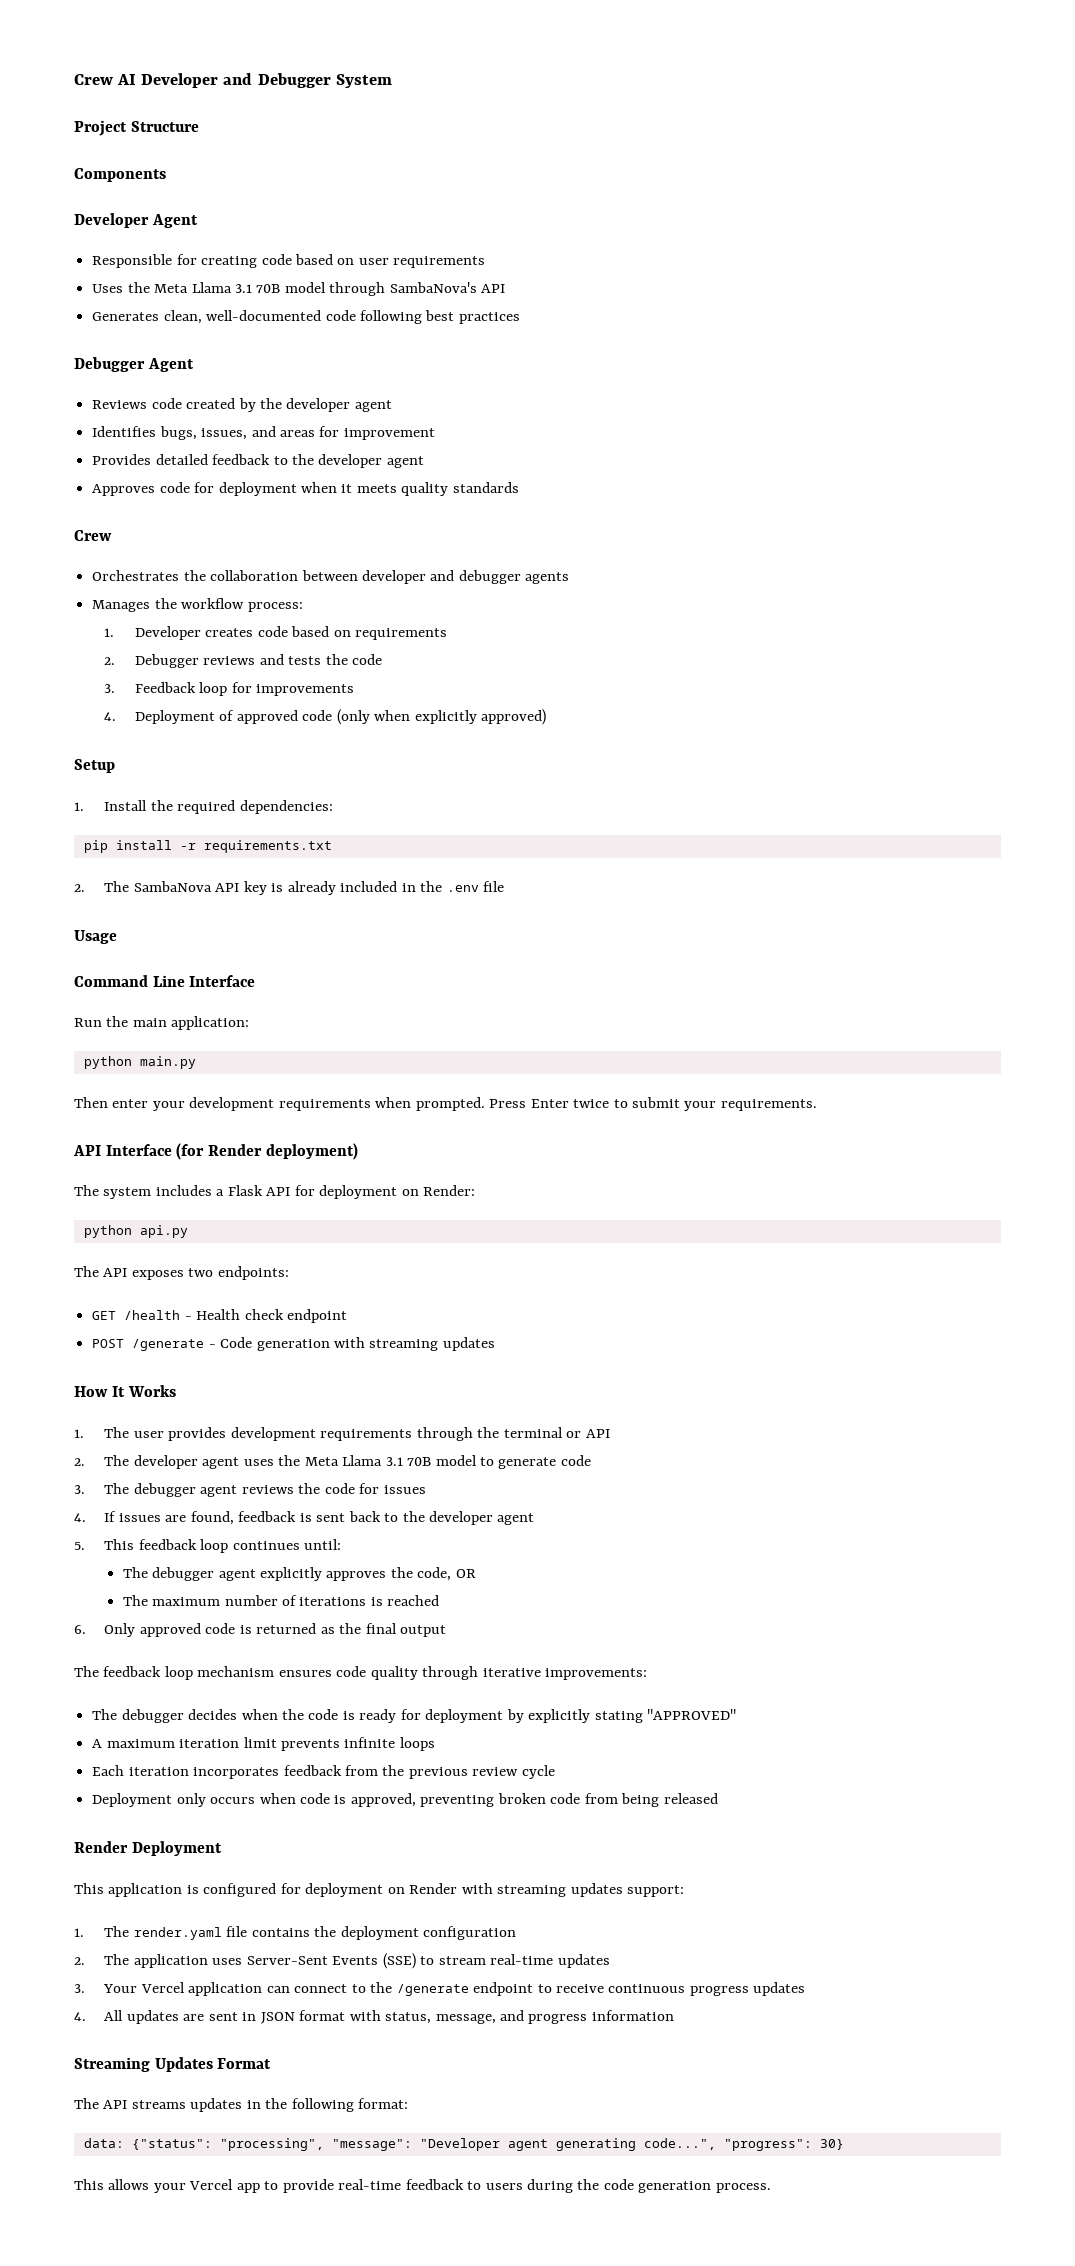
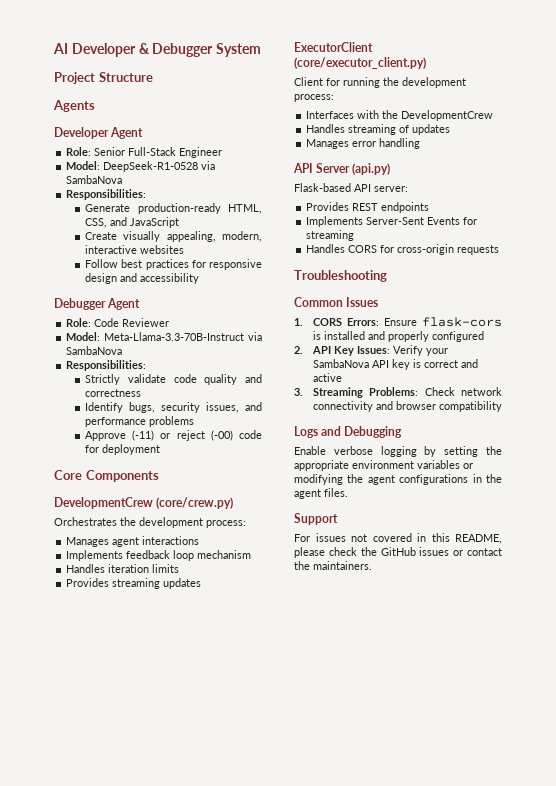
[74,74,113,85] Crew -> (53, 48) none
[223,73,253,85] and -> [138,43,150,54] &
[74,168,166,182] Components -> [53,100,95,112] Agents
[92,254,486,268] [92,282,506,296] [92,310,520,324] [74,357,194,372] [92,398,392,412] [92,426,435,440] [92,454,424,468] [92,482,519,496] [74,530,112,541] [92,570,570,584] [92,598,303,612] [104,626,448,640] [104,654,383,668] [104,682,355,696] [104,709,547,725] [74,759,115,773] [74,800,333,814] [83,840,332,853] [74,881,505,895] [74,930,117,944] [74,975,256,987] [74,1016,250,1030] [83,1056,196,1069] [74,1097,817,1111] [73,1143,358,1160] [74,1185,476,1199] [83,1225,188,1238] [74,1266,289,1280] [92,1309,347,1323] [92,1337,495,1351] [74,1385,176,1397] [74,1427,610,1441] [74,1455,591,1469] [74,1483,426,1497] [74,1511,535,1525] [74,1539,342,1553] [122,1567,476,1581] [122,1595,440,1606] [74,1623,447,1637] [74,1666,648,1680] [92,1709,737,1723] [92,1737,435,1751] [92,1765,555,1779] [92,1793,718,1807] [74,1841,222,1856] [74,1883,685,1897] [74,1926,517,1940] [74,1953,610,1969] [74,1982,806,1996] [74,2010,674,2024] [74,2057,272,2072] [74,2098,409,2112] [83,2138,844,2151] [74,2179,771,2193] Responsible for creating code based on user requirements // Uses the Meta Llama 3.1 70B model through SambaNova's API // Generates clean, well-documented code following best practices // Debugger Agent // Reviews code created by the developer agent // Identifies bugs, issues, and areas for improvement // Provides detailed feedback to the developer agent // Approves code for deployment when it meets quality standards // Crew // Orchestrates the collaboration between developer and debugger agents // Manages the workflow process: // 1. Developer creates code based on requirements // 2. Debugger reviews and tests the code // 3. Feedback loop for improvements // 4. Deployment of approved code (only when explicitly approved) // Setup // 1. Install the required dependencies: // pip install -r requirements.txt // 2. The SambaNova API key is already included in the .env file // Usage // Command Line Interface // Run the main application: // python main.py // Then enter your development requirements when prompted. Press Enter twice to submit your requirements. // API Interface (for Render deployment) // The system includes a Flask API for deployment on Render: // python api.py // The API exposes two endpoints: // GET /health - Health check endpoint // POST /generate - Code generation with streaming updates // How It Works // 1. The user provides development requirements through the terminal or API // 2. The developer agent uses the Meta Llama 3.1 70B model to generate code // 3. The debugger agent reviews the code for issues // 4. If issues are found, feedback is sent back to the developer agent // 5. This feedback loop continues until: // The debugger agent explicitly approves the code, OR // The maximum number of iterations is reached // 6. Only approved code is returned as the final output // The feedback loop mechanism ensures code quality through iterative improvements: // The debugger decides when the code is ready for deployment by explicitly stating "APPROVED" // A maximum iteration limit prevents infinite loops // Each iteration incorporates feedback from the previous review cycle // Deployment only occurs when code is approved, preventing broken code from being released // Render Deployment // This application is configured for deployment on Render with streaming updates support: // 1. The render.yaml file contains the deployment configuration // 2. The application uses Server-Sent Events (SSE) to stream real-time updates // 3. Your Vercel application can connect to the /generate endpoint to receive continuous progress updates // 4. All updates are sent in JSON format with status, message, and progress information // Streaming Updates Format // The API streams updates in the following format: // data: {"status": "processing", "message": "Developer agent generating code...", "progress": 30} // This allows your Vercel app to provide real-time feedback to users during the code generation process. -> [66,147,223,158] [66,161,216,172] [66,175,123,184] [66,189,147,200] [85,203,262,214] [85,217,180,228] [85,231,262,242] [85,245,185,254] [85,259,262,270] [85,273,200,284] [54,298,141,310] [66,318,170,327] [66,332,262,341] [66,346,123,355] [66,360,147,371] [85,374,262,385] [85,389,142,397] [85,402,262,413] [85,416,195,427] [85,430,262,441] [85,444,161,455] [54,470,159,482] [54,497,234,509] [54,517,246,528] [66,536,200,547] [66,550,252,561] [66,564,180,573] [66,578,202,589] [294,42,373,52] [294,57,426,69] [294,77,466,88] [294,94,334,102] [306,110,494,121] [306,124,451,135] [306,138,421,149] [293,163,391,175] [294,183,408,192] [306,202,430,213] [306,216,478,227] [306,230,355,241] [306,244,500,255] [294,270,387,282] [294,297,379,307] [294,317,502,327] [312,331,484,342] [294,345,448,356] [312,359,478,370] [312,373,342,382] [294,387,502,398] [312,401,502,412] [294,426,403,438] [294,446,502,457] [294,460,473,471] [294,474,502,485] [294,488,348,499] [294,513,338,525] [294,533,502,544] [294,547,502,558] [294,561,372,570] Role: Senior Full-Stack Engineer // Model: DeepSeek-R1-0528 via SambaNova // Responsibilities: // Generate production-ready HTML, CSS, and JavaScript // Create visually appealing, modern, interactive websites // Follow best practices for responsive design and accessibility // Debugger Agent // Role: Code Reviewer // Model: Meta-Llama-3.3-70B-Instruct via SambaNova // Responsibilities: // Strictly validate code quality and correctness // Identify bugs, security issues, and performance problems // Approve (-11) or reject (-00) code for deployment // Core Components // DevelopmentCrew (core/crew.py) // Orchestrates the development process: // Manages agent interactions // Implements feedback loop mechanism // Handles iteration limits // Provides streaming updates // ExecutorClient (core/executor_client.py) // Client for running the development process: // Interfaces with the DevelopmentCrew // Handles streaming of updates // Manages error handling // API Server (api.py) // Flask-based API server: // Provides REST endpoints // Implements Server-Sent Events for streaming // Handles CORS for cross-origin requests // Troubleshooting // Common Issues // 1. CORS Errors: Ensure flask-cors is installed and properly configured // 2. API Key Issues: Verify your SambaNova API key is correct and active // 3. Streaming Problems: Check network connectivity and browser compatibility // Logs and Debugging // Enable verbose logging by setting the appropriate environment variables or modifying the agent configurations in the agent files. // Support // For issues not covered in this README, please check the GitHub issues or contact the maintainers.

